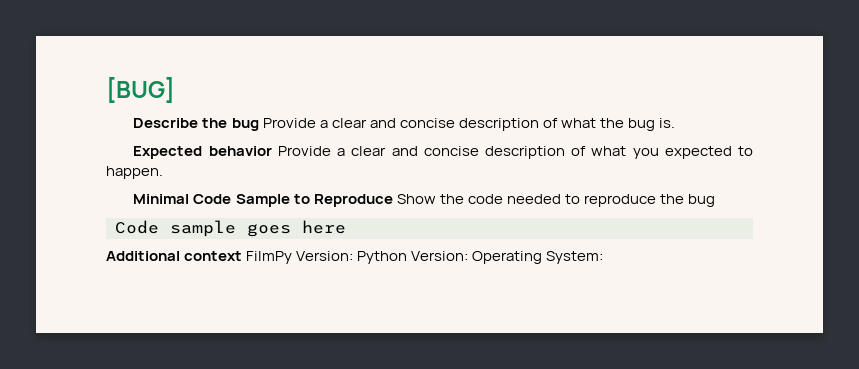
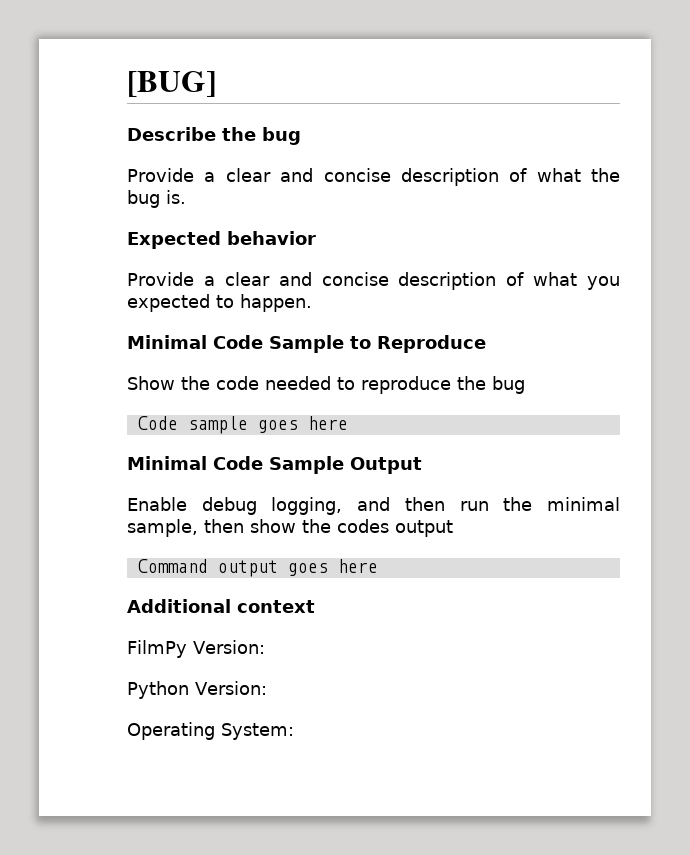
(259, 124) none -> (301, 136) //
(272, 151) none -> (316, 238) //
(393, 200) none -> (486, 344) //
(346, 227) none -> [127,456,422,474] [127,497,620,515] [127,519,453,537] [137,559,378,577] // Minimal Code Sample Output // Enable debug logging, and then run the minimal sample, then show the codes output // Command output goes here
(243, 256) none -> (315, 606) //
(354, 256) none -> (265, 647) //
(469, 256) none -> (267, 688) //

